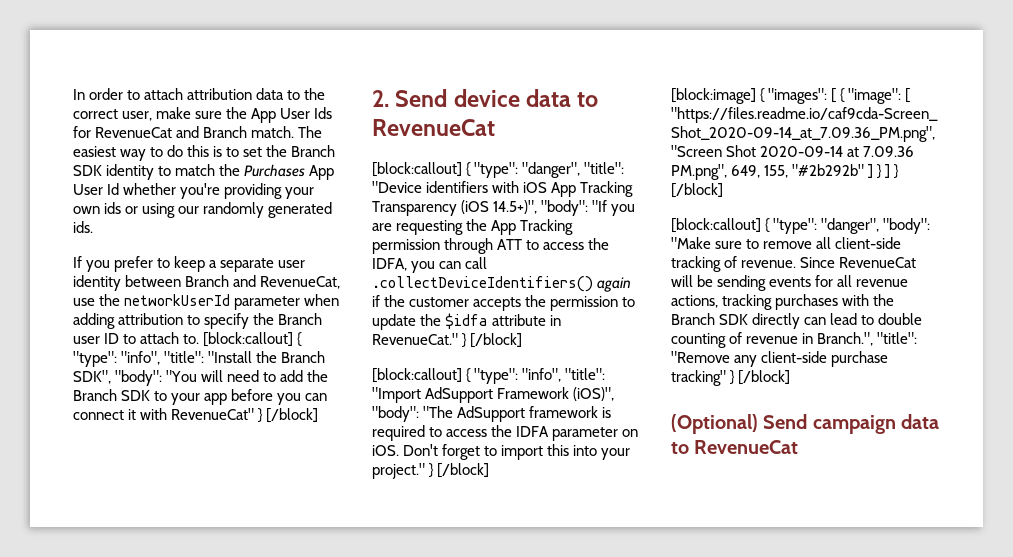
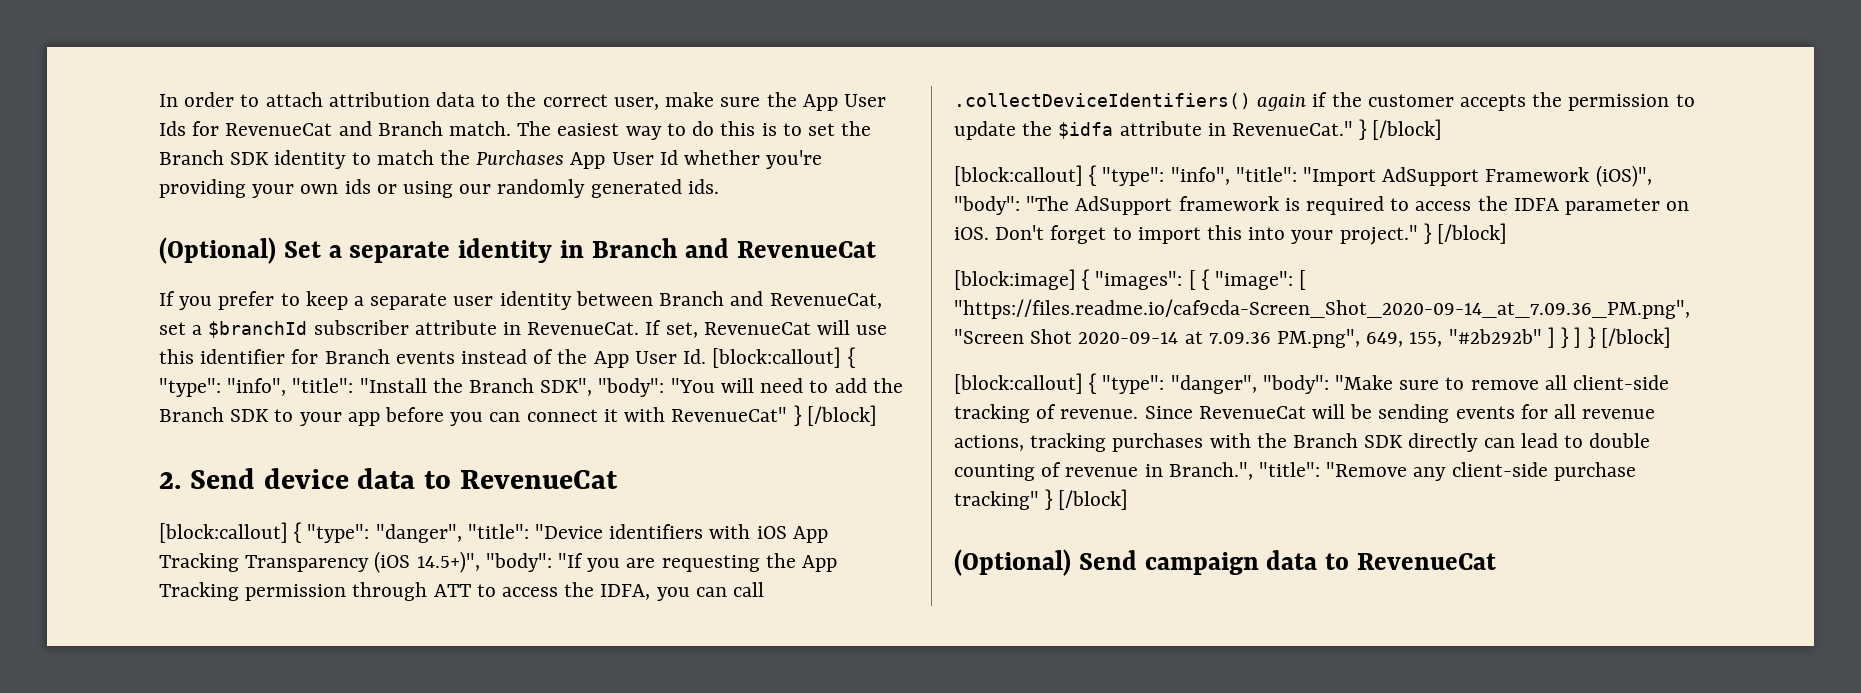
(93, 227) none -> [159,237,876,264] // (Optional) Set a separate identity in Branch and RevenueCat
[73,294,340,310] [73,313,323,329] [73,332,200,344] use the networkUserId parameter when adding attribution to specify the Branch user ID to attach to. -> [159,320,888,338] [159,349,707,368] set a $branchId subscriber attribute in RevenueCat. If set, RevenueCat will use this identifier for Branch events instead of the App User Id.

